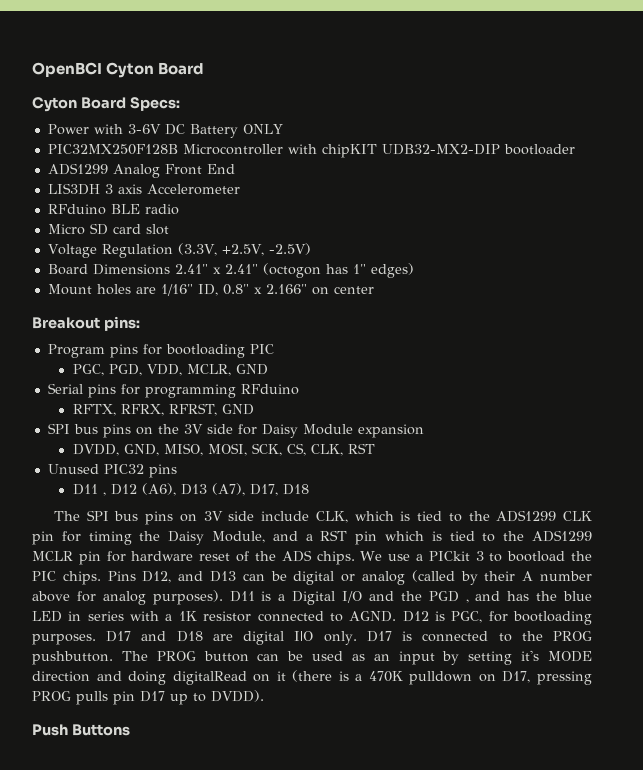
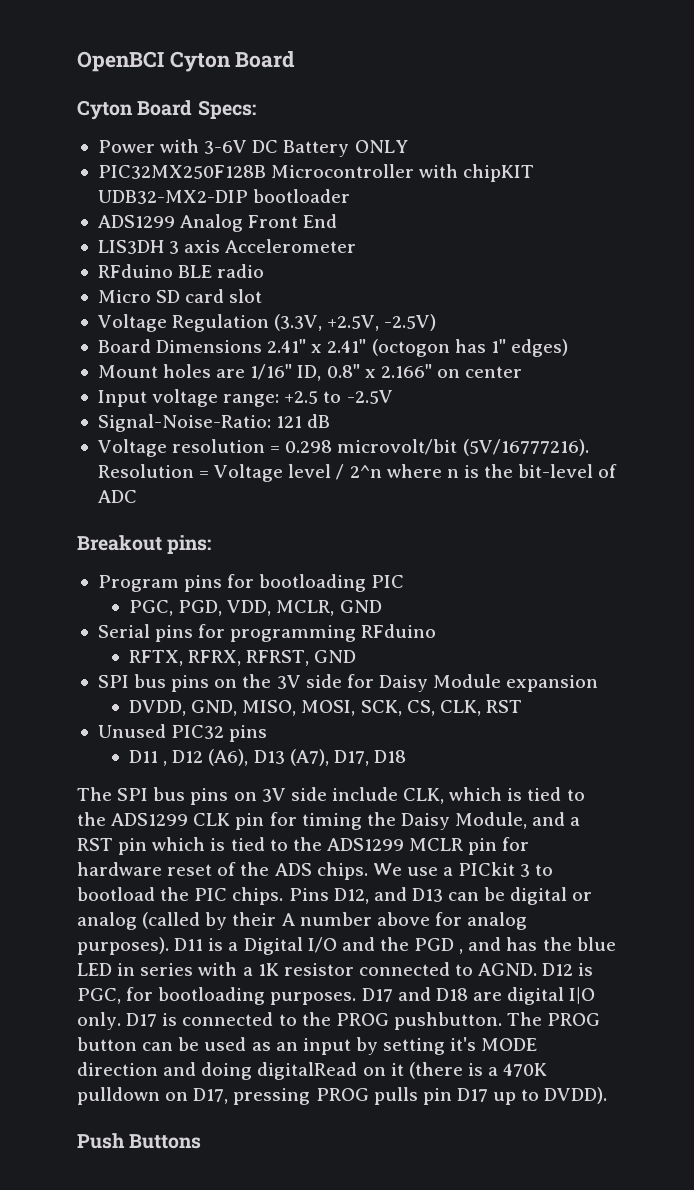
(374, 290) none -> [97,389,393,407] [97,414,331,432] [97,439,589,457] [97,464,618,482] [97,490,137,503] // Input voltage range: +2.5 to -2.5V // Signal-Noise-Ratio: 121 dB // Voltage resolution = 0.298 microvolt/bit (5V/16777216). Resolution = Voltage level / 2^n where n is the bit-level of ADC

